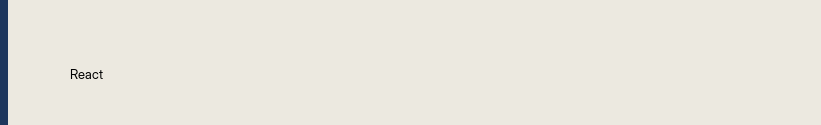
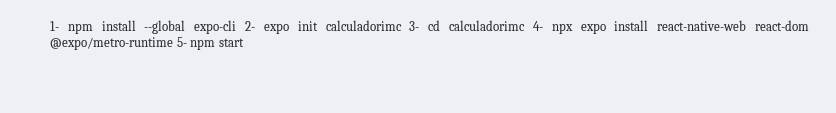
[70,69,103,79] React -> [50,20,810,34] [50,37,244,50] 1- npm install --global expo-cli 2- expo init calculadorimc 3- cd calculadorimc 4- npx expo install react-native-web react-dom @expo/metro-runtime 5- npm start

